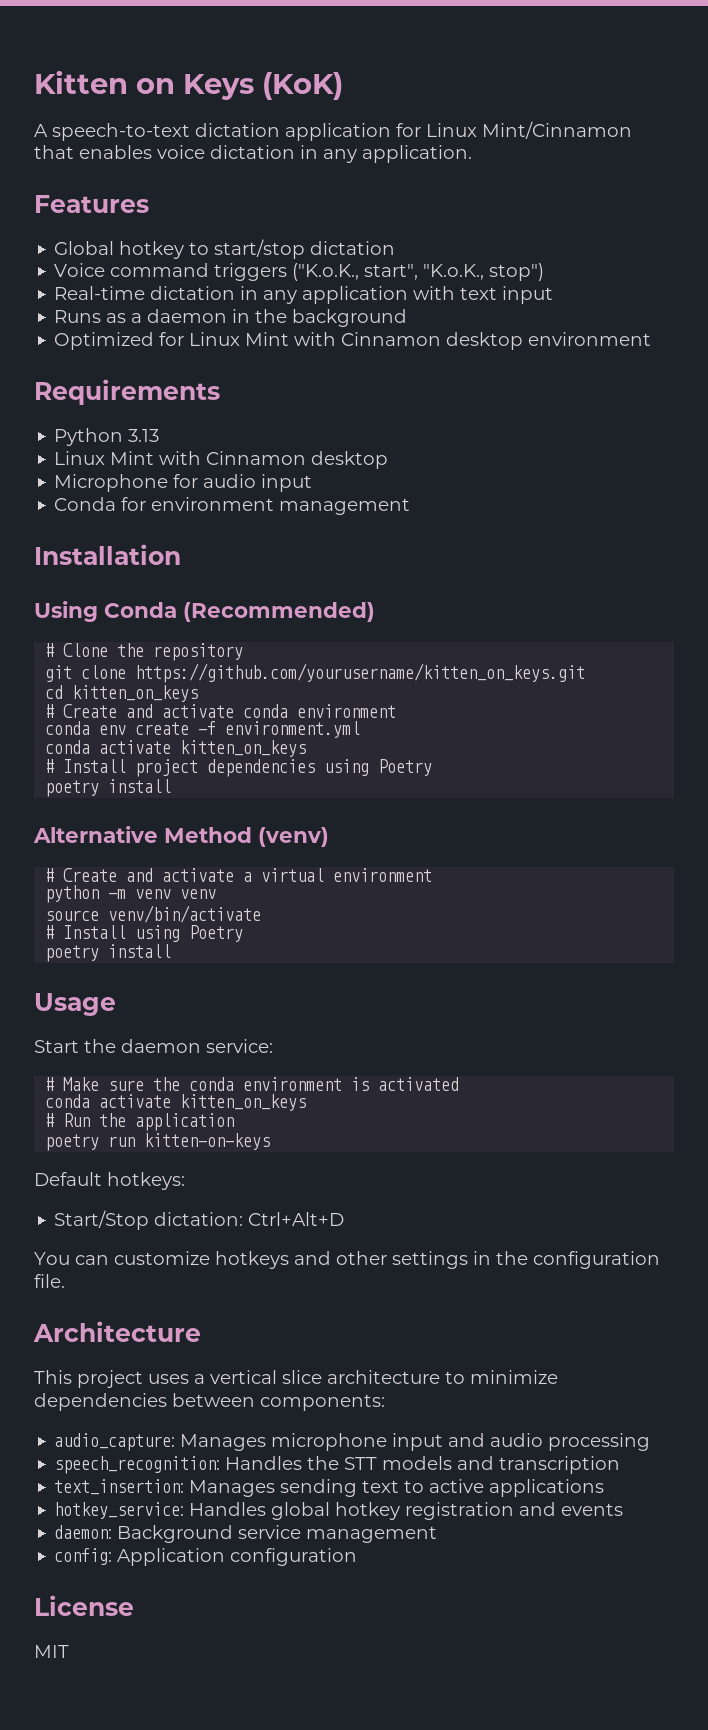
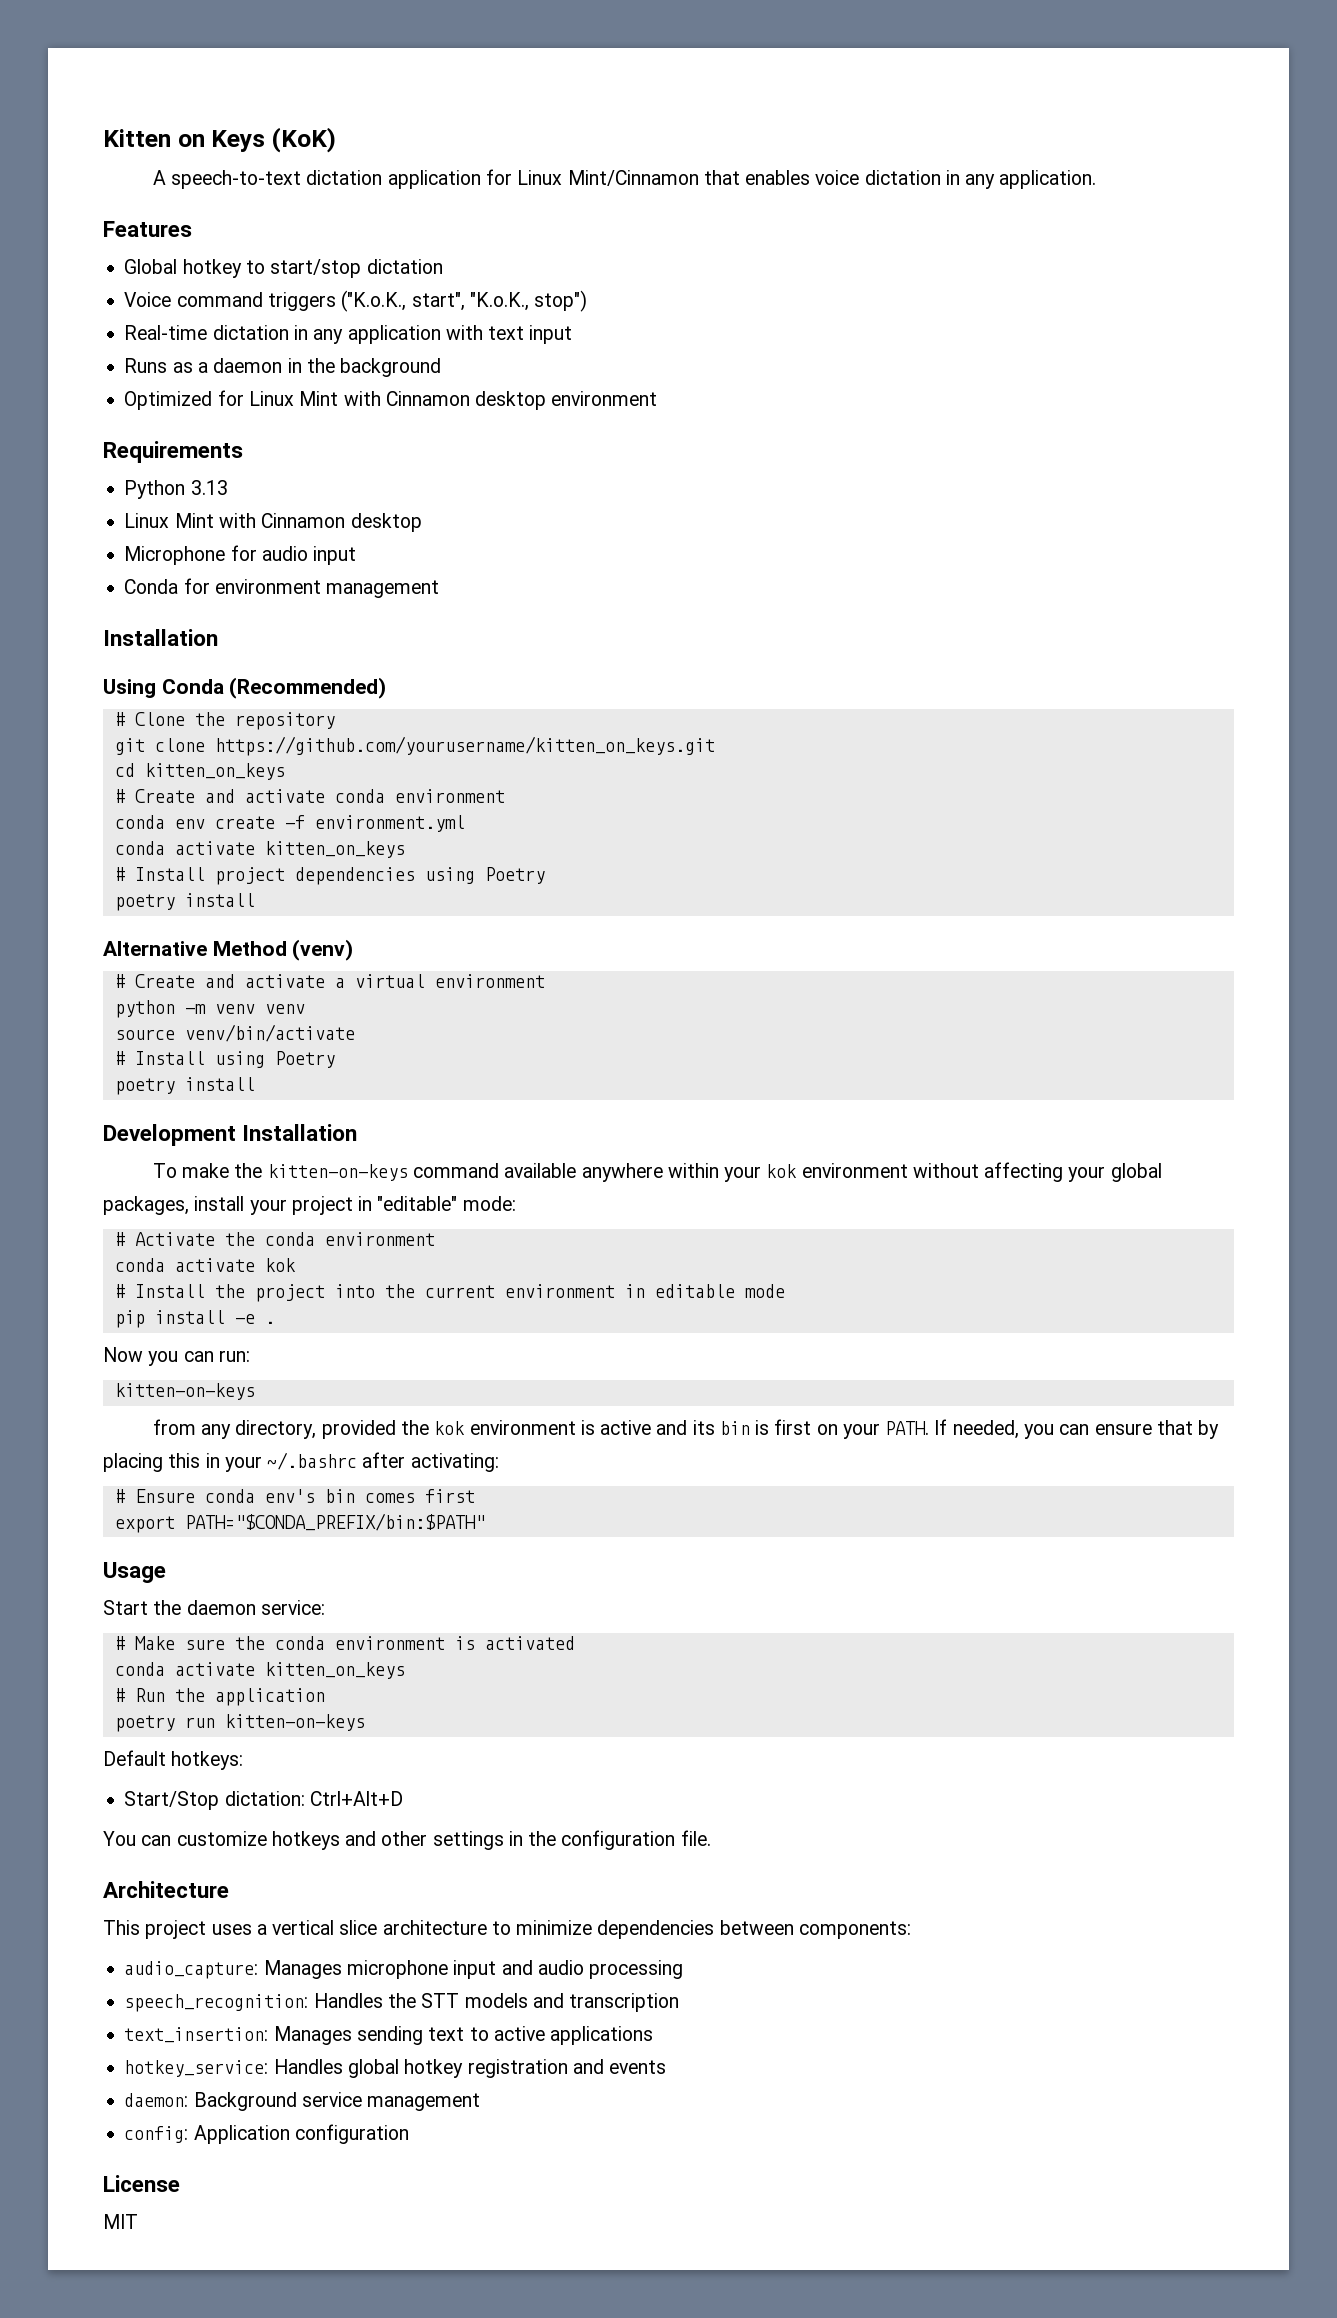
(172, 951) none -> [103,1124,358,1146] [152,1162,1162,1182] [103,1196,516,1215] [114,1232,435,1246] [114,1258,296,1272] [114,1284,785,1302] [114,1310,275,1328] [103,1347,250,1366] [114,1383,255,1400] [152,1419,1220,1439] [103,1452,499,1472] [114,1489,475,1503] [114,1513,485,1533] // Development Installation // To make the kitten-on-keys command available anywhere within your kok environment without affecting your global packages, install your project in "editable" mode: // # Activate the conda environment // conda activate kok // # Install the project into the current environment in editable mode // pip install -e . // Now you can run: // kitten-on-keys // from any directory, provided the kok environment is active and its bin is first on your PATH. If needed, you can ensure that by placing this in your ~/.bashrc after activating: // # Ensure conda env's bin comes first // export PATH="$CONDA_PREFIX/bin:$PATH"

